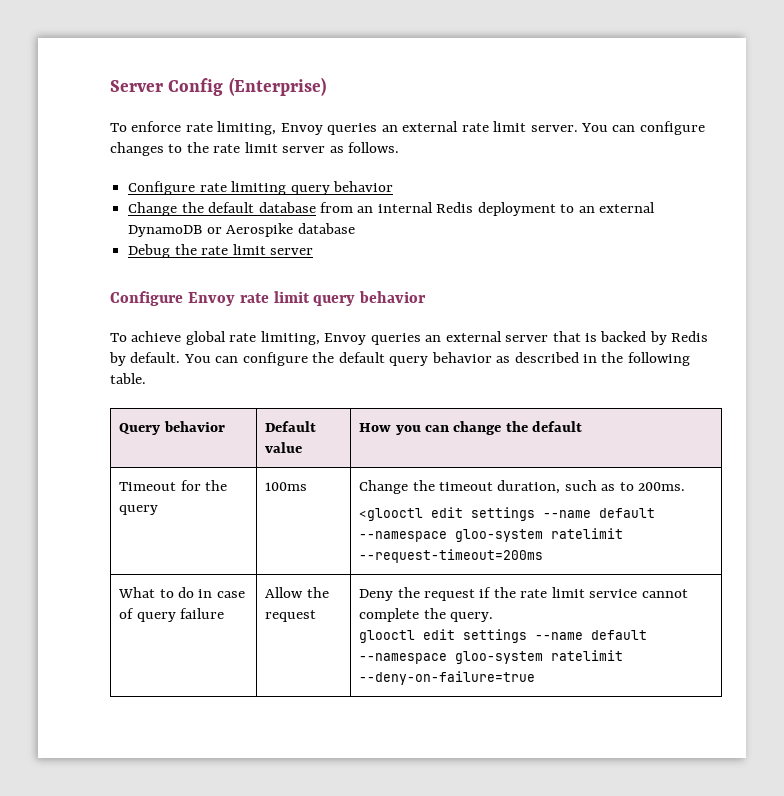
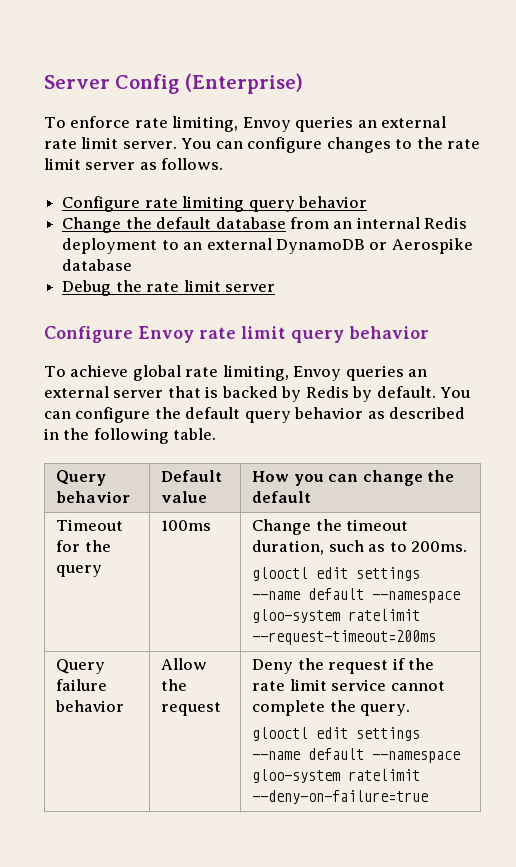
[359,508,424,521] <glooctl -> [252,567,309,581] glooctl
[118,587,245,598] [119,608,176,622] What to do in case of query -> [56,659,106,674] Query
(224, 613) none -> [55,700,125,712] behavior

